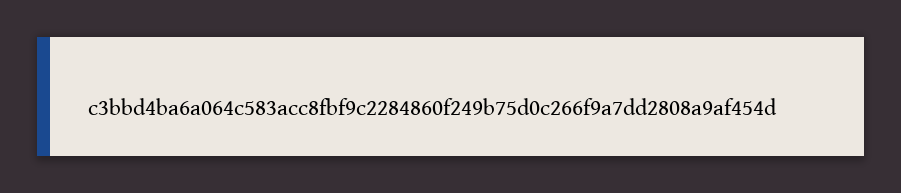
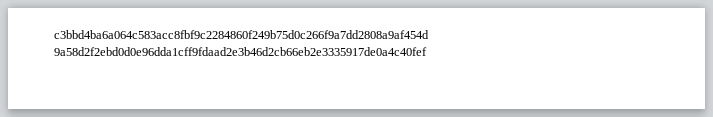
(777, 106) none -> [54,47,427,56] 9a58d2f2ebd0d0e96dda1cff9fdaad2e3b46d2cb66eb2e3335917de0a4c40fef

